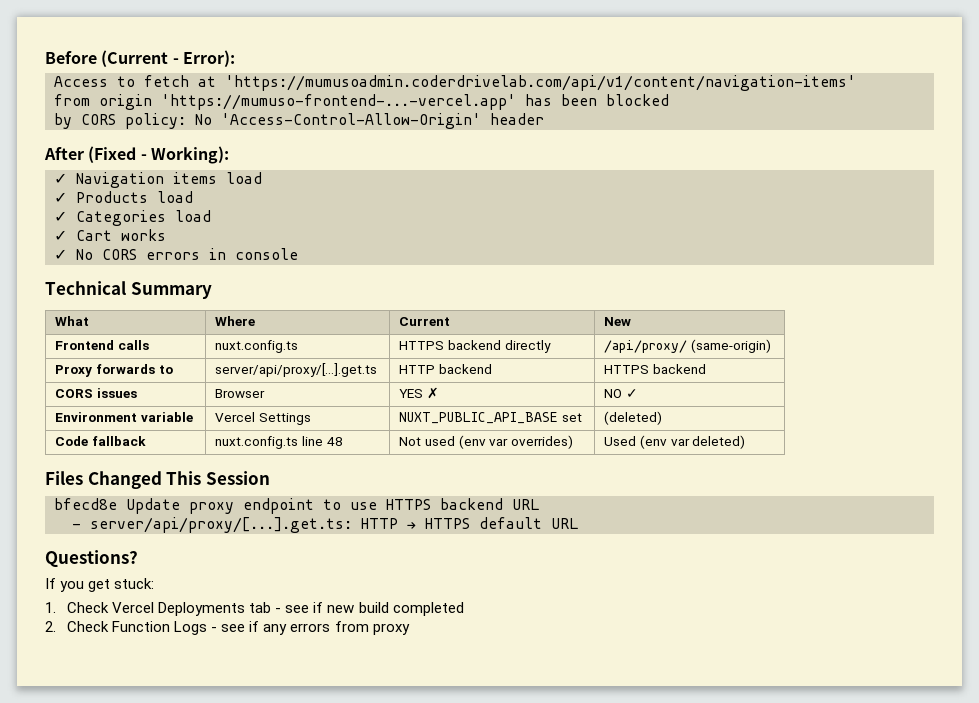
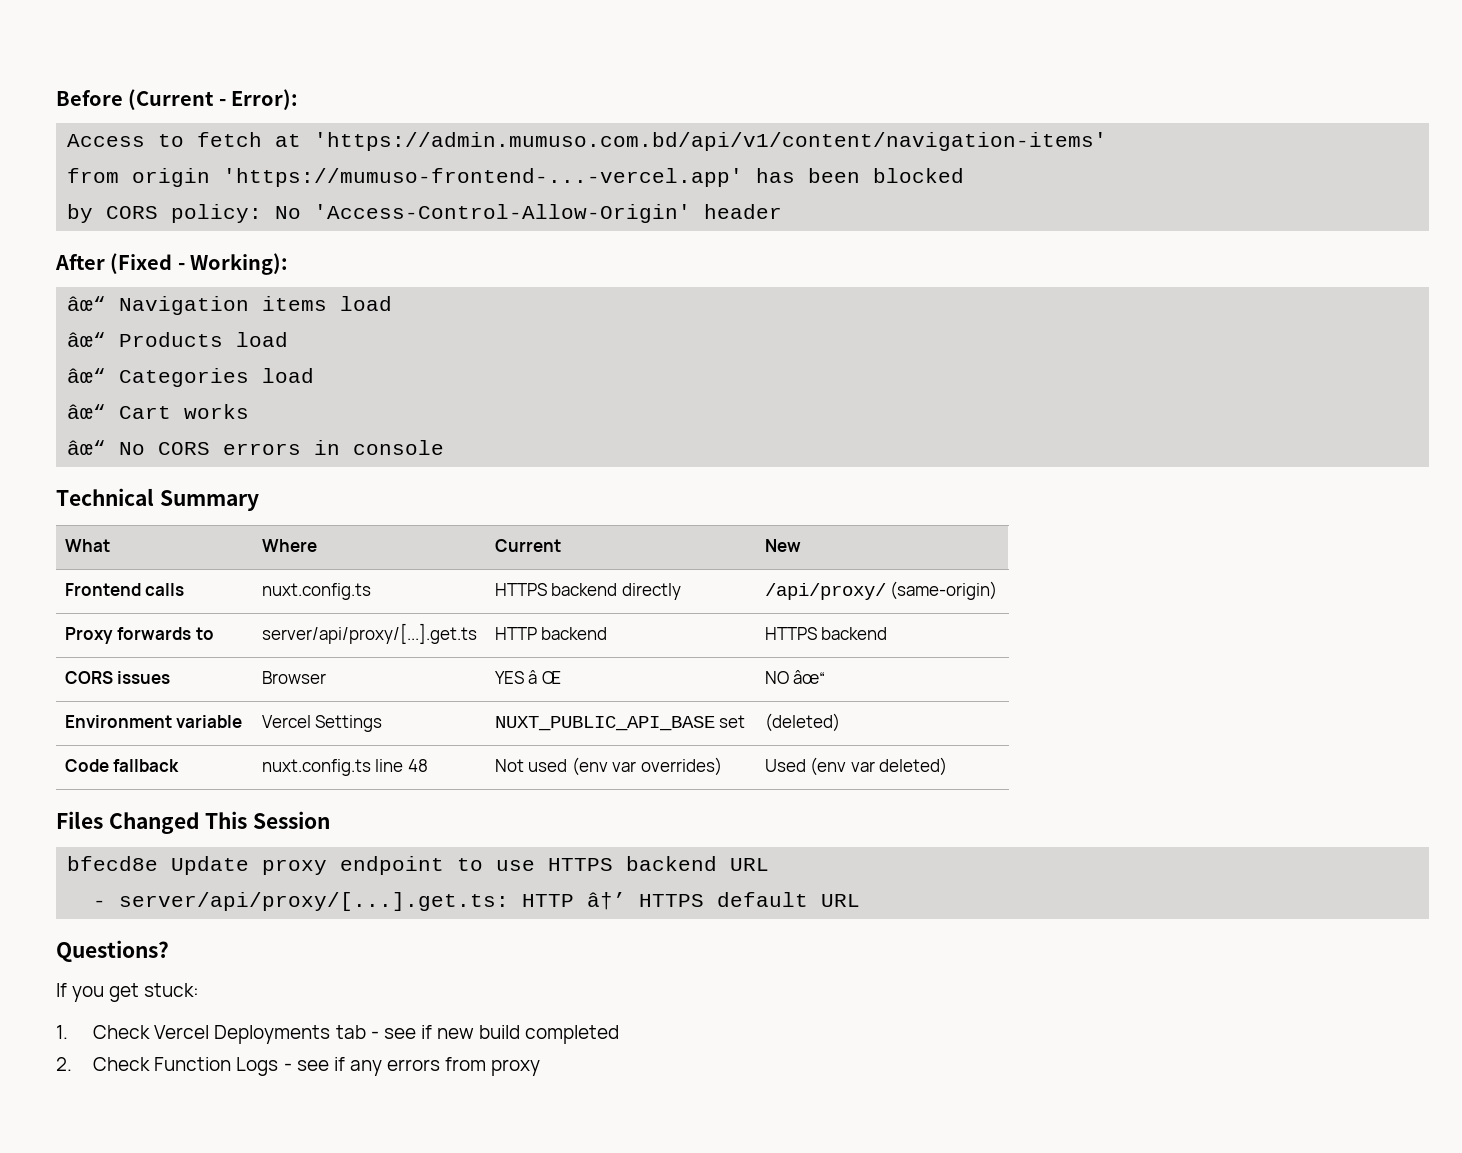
[225,75,856,91] 'https://mumusoadmin.coderdrivelab.com/api/v1/content/navigation-items' -> [314,132,1108,151] 'https://admin.mumuso.com.bd/api/v1/content/navigation-items'
[54,173,67,184] ✓ -> [67,296,107,311] âœ“
[54,192,67,203] ✓ -> [67,332,107,347] âœ“
[54,211,67,222] ✓ -> [67,368,107,383] âœ“
[54,230,67,241] ✓ -> [67,404,107,419] âœ“
[54,249,67,260] ✓ -> [67,440,107,455] âœ“
[427,387,440,399] ✗ -> [528,670,561,684] â Œ
[626,389,639,398] ✓ -> [793,670,826,684] âœ“
[407,521,416,529] → -> [587,892,627,910] â†’

